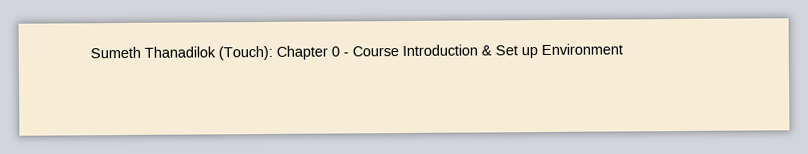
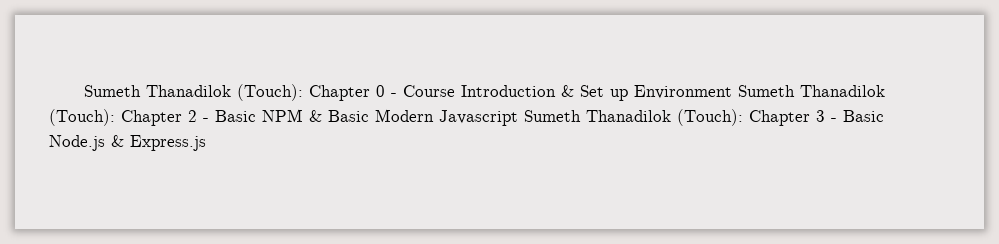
(623, 49) none -> [738,85,886,97] [49,109,884,126] [49,135,206,151] Sumeth Thanadilok (Touch): Chapter 2 - Basic NPM & Basic Modern Javascript Sumeth Thanadilok (Touch): Chapter 3 - Basic Node.js & Express.js

